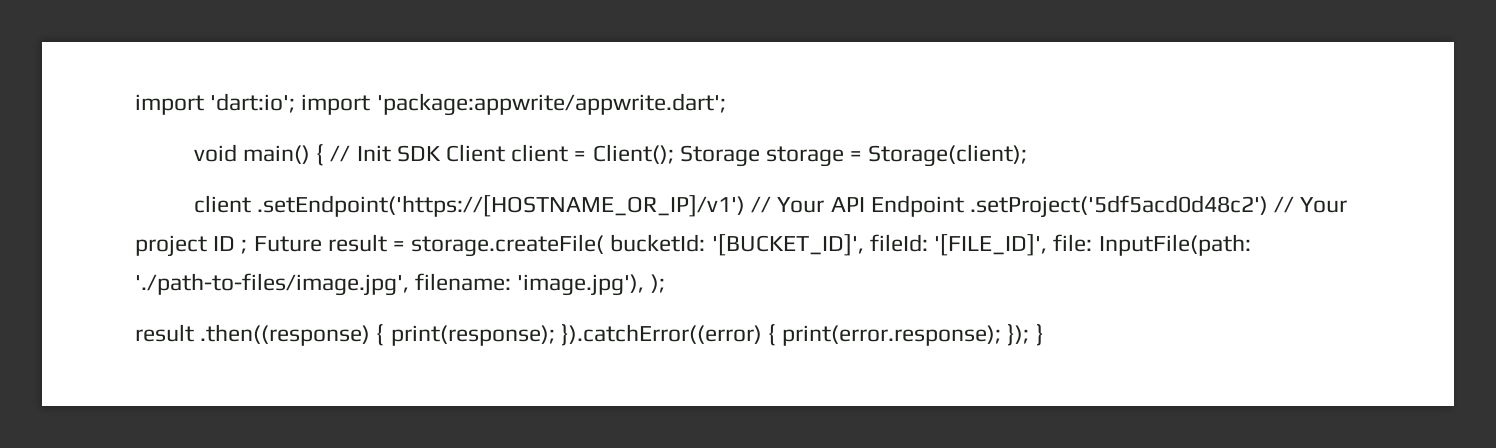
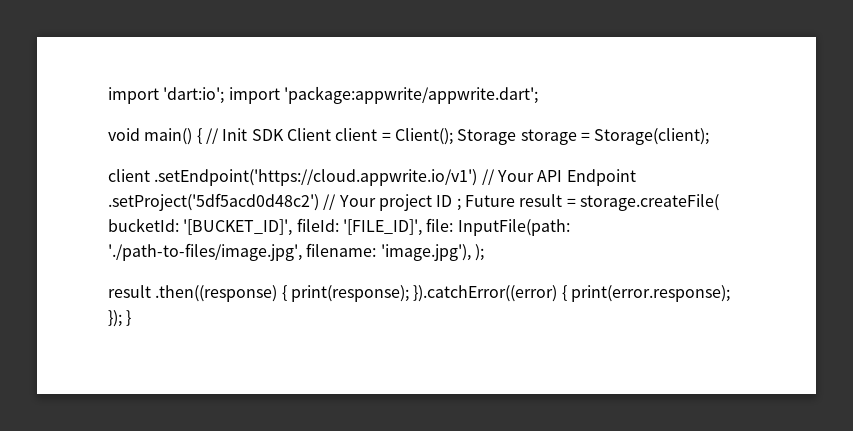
[256,195,745,217] .setEndpoint('https://[HOSTNAME_OR_IP]/v1') -> [154,169,478,186] .setEndpoint('https://cloud.appwrite.io/v1')

